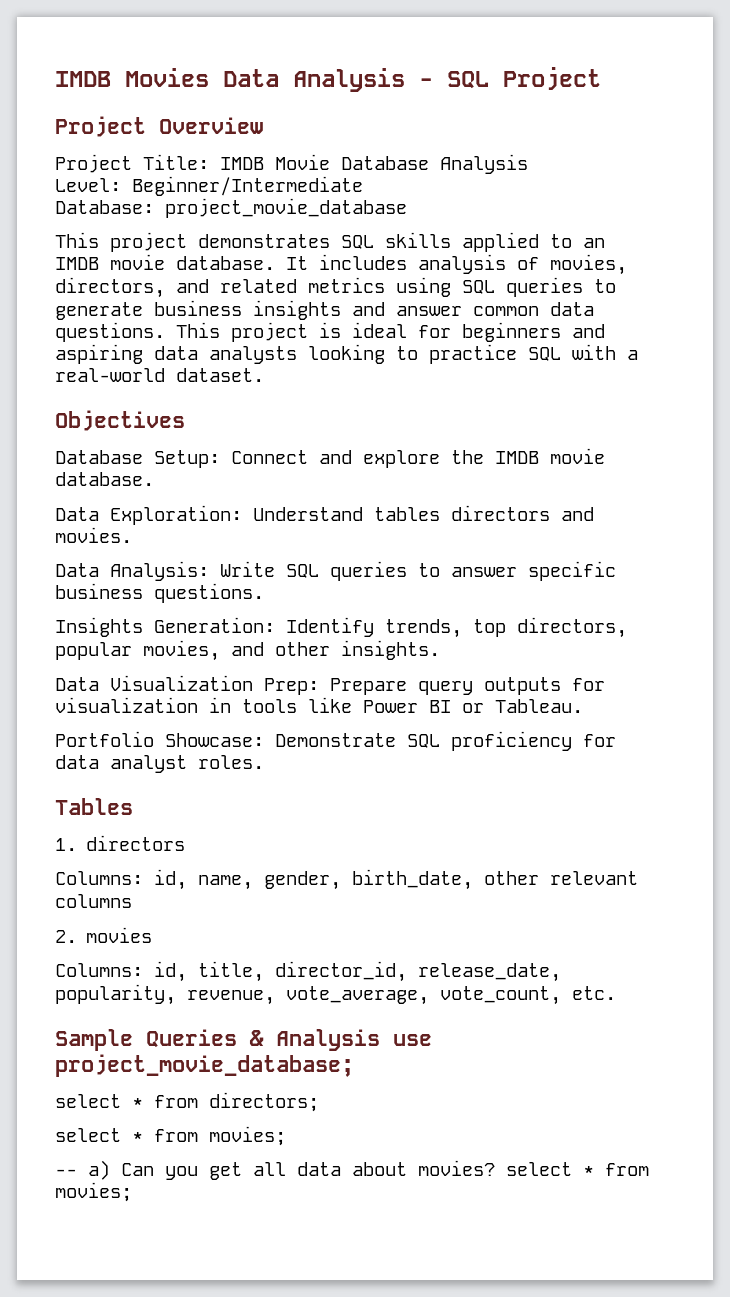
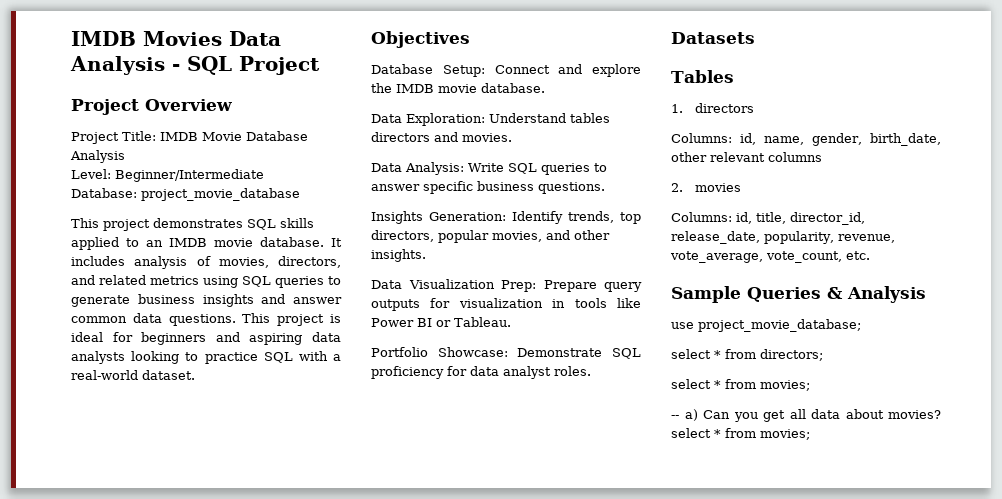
(264, 762) none -> [671,32,755,44] // Datasets
(380, 1040) none -> (926, 294) //

